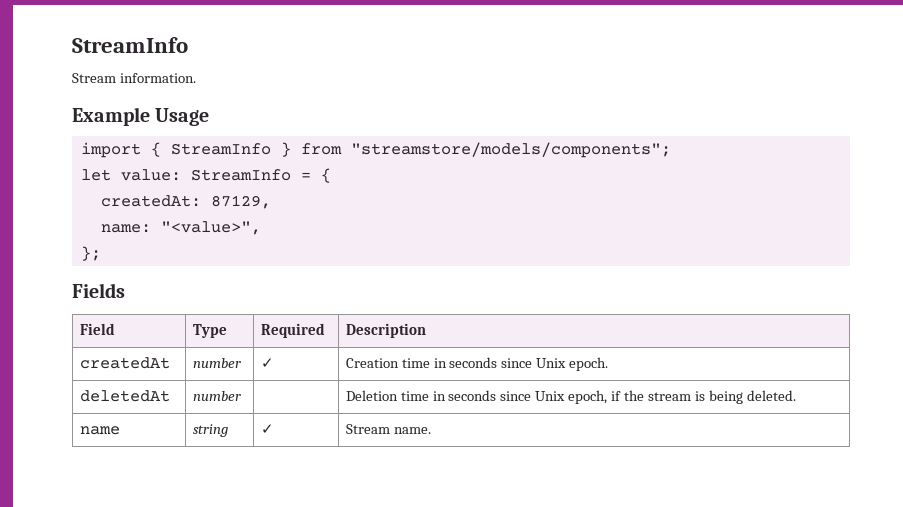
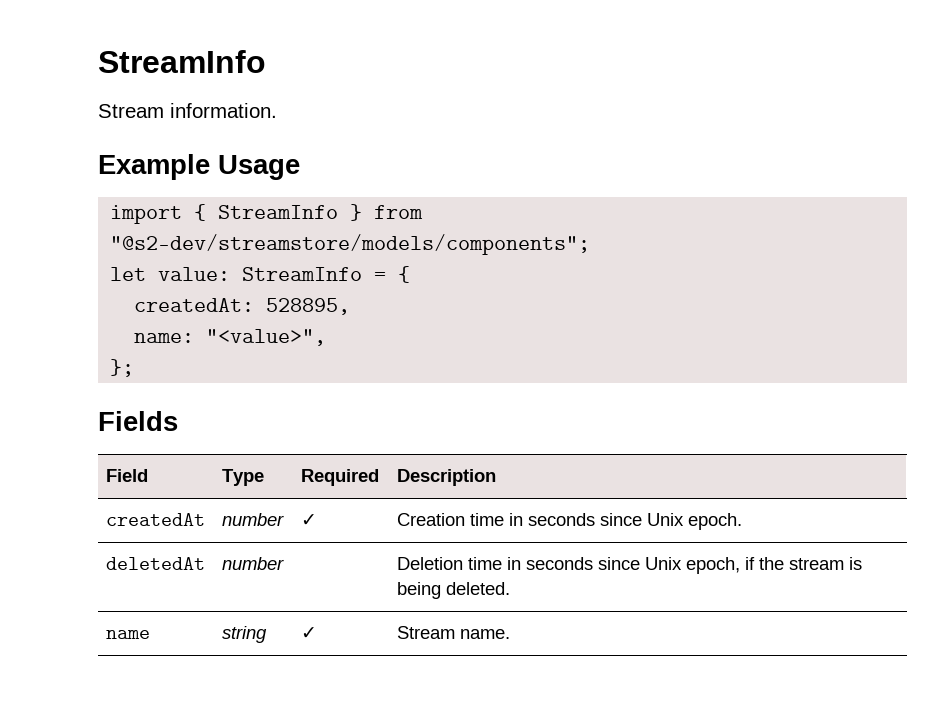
[350,142,671,158] "streamstore/models/components"; -> [110,234,591,255] "@s2-dev/streamstore/models/components";
[210,195,271,209] 87129, -> [266,298,351,315] 528895,

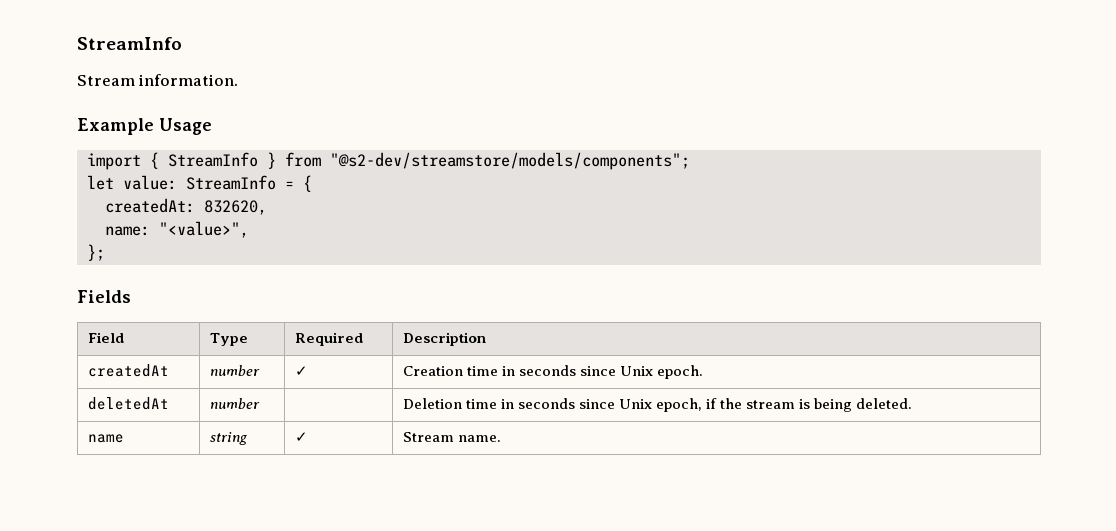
[266,298,351,315] 528895, -> [203,200,267,215] 832620,

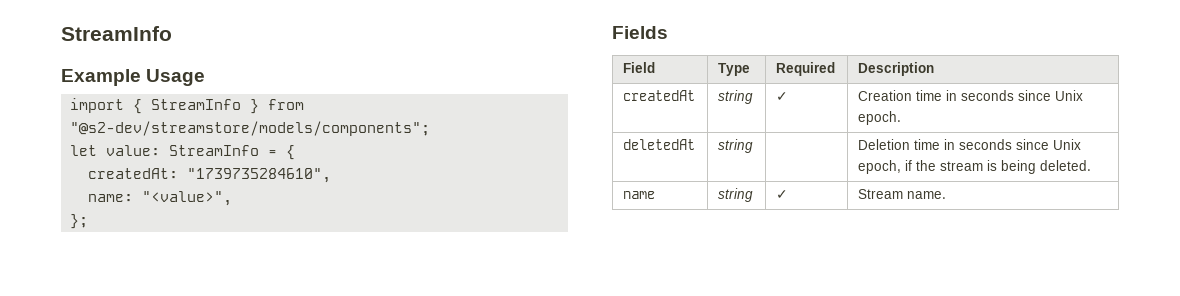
[77,37,182,50] [77,74,239,86] StreamInfo // Stream information. -> [61,26,172,41] StreamInfo
[203,200,267,215] 832620, -> [187,168,331,183] "1739735284610",
[209,365,260,376] number -> [718,90,754,104] string
[209,398,260,409] number -> [718,139,754,153] string

